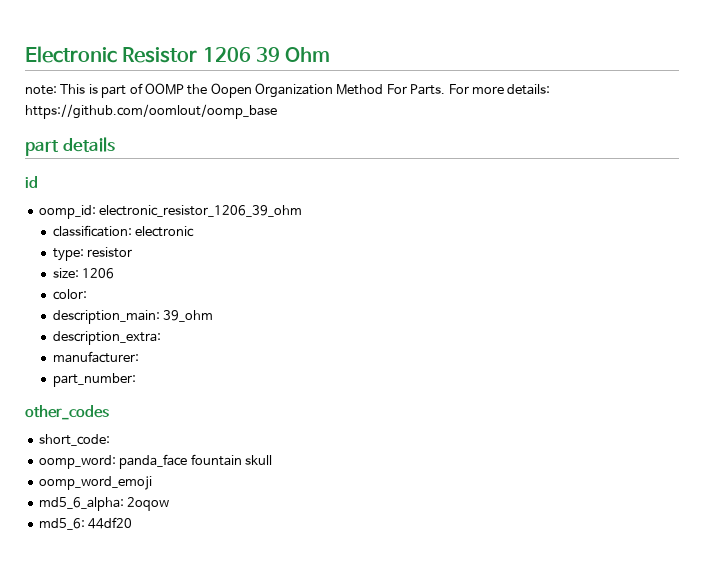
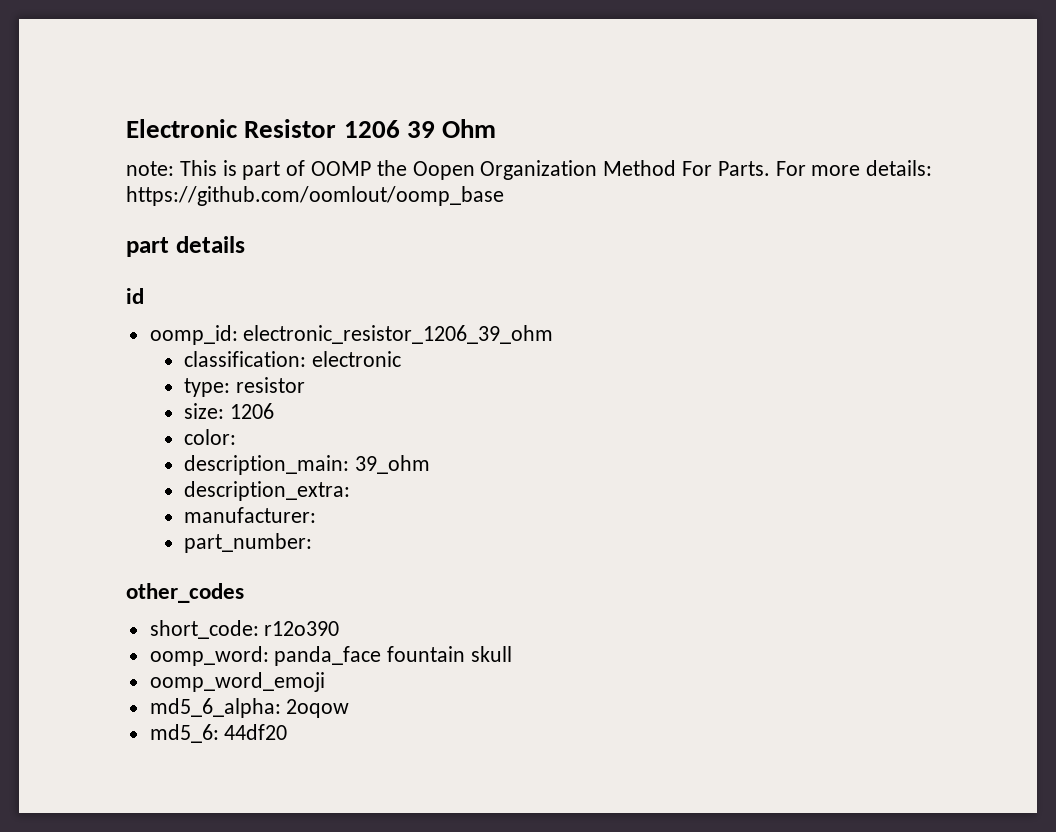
(110, 440) none -> [264,621,340,636] r12o390

